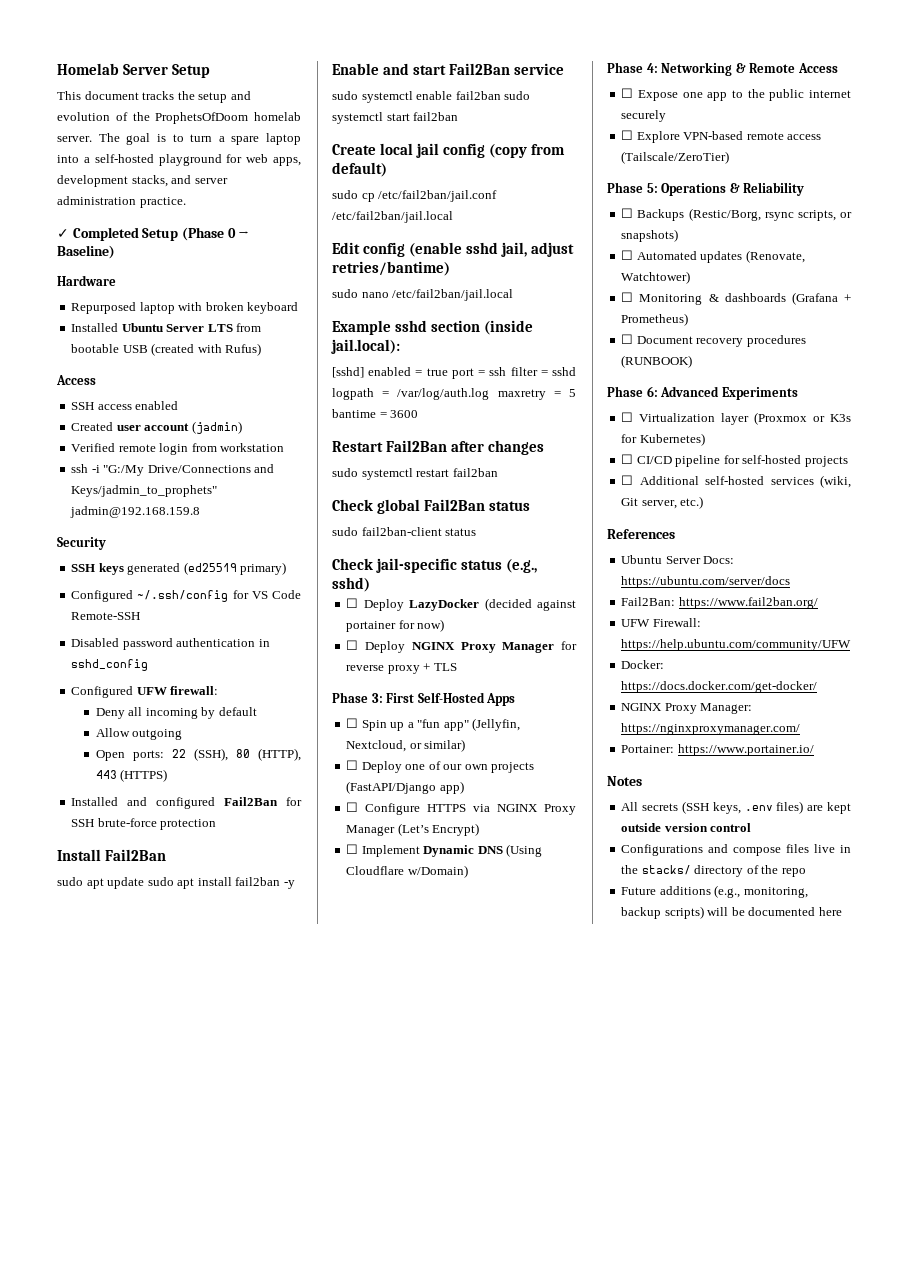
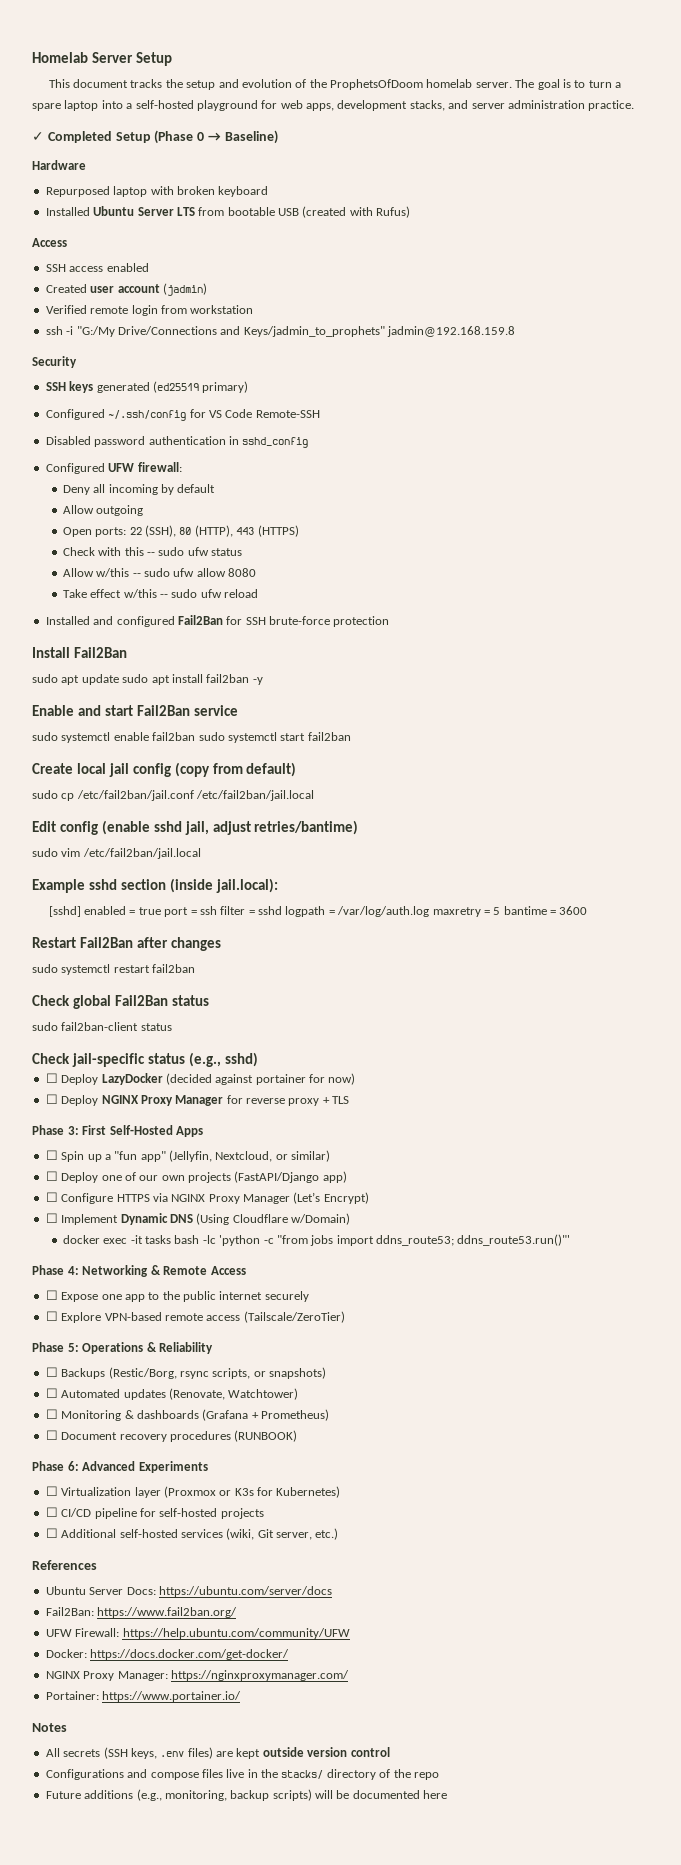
(168, 775) none -> [62,547,243,556] [62,568,257,577] [62,589,259,598] // Check with this -- sudo ufw status // Allow w/this -- sudo ufw allow 8080 // Take effect w/this -- sudo ufw reload
[361,292,389,298] nano -> [61,848,81,857] vim
(468, 871) none -> [62,1234,571,1246] // docker exec -it tasks bash -lc 'python -c "from jobs import ddns_route53; ddns_route53.run()"'

